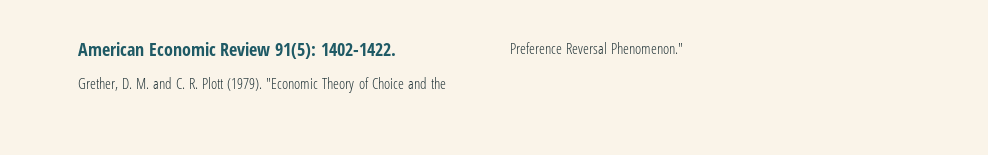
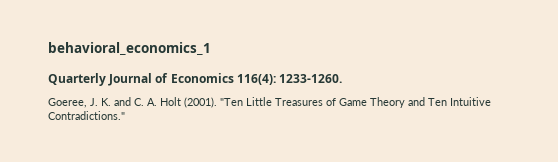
[78,42,396,59] [78,77,446,93] [510,42,684,54] American Economic Review 91(5): 1402-1422. // Grether, D. M. and C. R. Plott (1979). "Economic Theory of Choice and the Preference Reversal Phenomenon." -> [48,42,211,55] [48,73,343,86] [48,97,491,108] [48,111,125,120] behavioral_economics_1 // Quarterly Journal of Economics 116(4): 1233-1260. // Goeree, J. K. and C. A. Holt (2001). "Ten Little Treasures of Game Theory and Ten Intuitive Contradictions."

